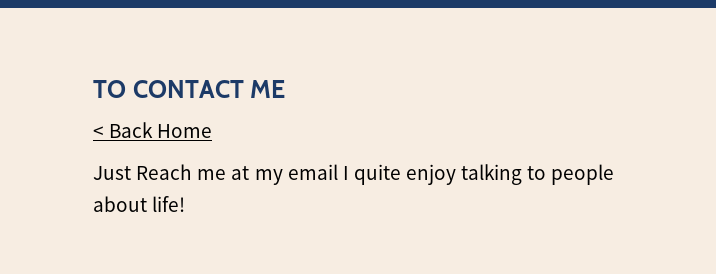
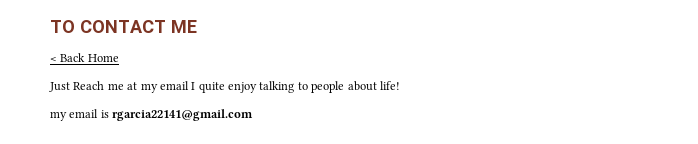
(186, 204) none -> [50,109,254,121] // my email is rgarcia22141@gmail.com

